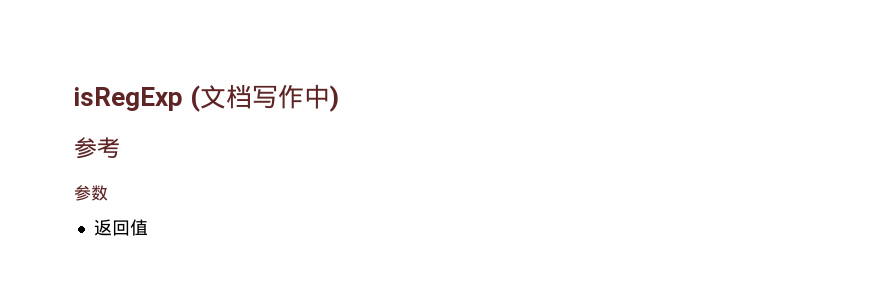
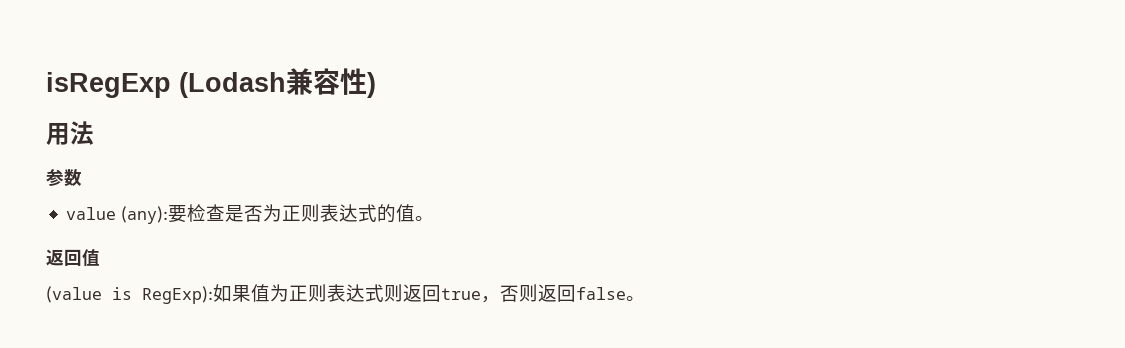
[190,84,331,112] (文档写作中 -> [179,68,367,98] (Lodash兼容性
[74,137,120,159] 参考 -> [46,121,94,145] 用法
[93,219,148,236] 返回值 -> [66,204,435,224] [46,249,100,267] [46,284,645,304] value (any):要检查是否为正则表达式的值。 // 返回值 // (value is RegExp):如果值为正则表达式则返回true，否则返回false。

